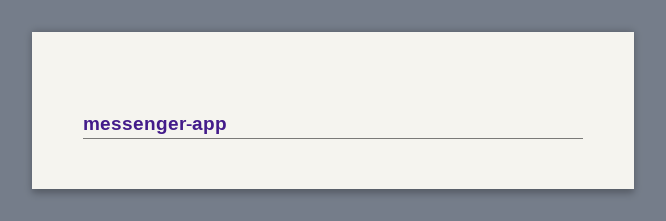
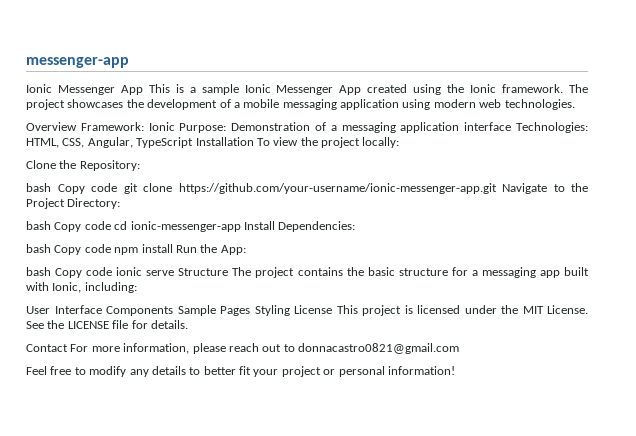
(227, 126) none -> [26,84,588,95] [26,99,575,110] [26,122,589,133] [26,137,400,148] [26,160,140,171] [26,183,588,194] [26,198,121,209] [26,221,356,232] [26,244,246,255] [26,267,589,278] [26,282,137,293] [26,305,588,316] [26,320,188,329] [26,343,459,354] [26,366,455,377] // Ionic Messenger App This is a sample Ionic Messenger App created using the Ionic framework. The project showcases the development of a mobile messaging application using modern web technologies. // Overview Framework: Ionic Purpose: Demonstration of a messaging application interface Technologies: HTML, CSS, Angular, TypeScript Installation To view the project locally: // Clone the Repository: // bash Copy code git clone https://github.com/your-username/ionic-messenger-app.git Navigate to the Project Directory: // bash Copy code cd ionic-messenger-app Install Dependencies: // bash Copy code npm install Run the App: // bash Copy code ionic serve Structure The project contains the basic structure for a messaging app built with Ionic, including: // User Interface Components Sample Pages Styling License This project is licensed under the MIT License. See the LICENSE file for details. // Contact For more information, please reach out to donnacastro0821@gmail.com // Feel free to modify any details to better fit your project or personal information!

